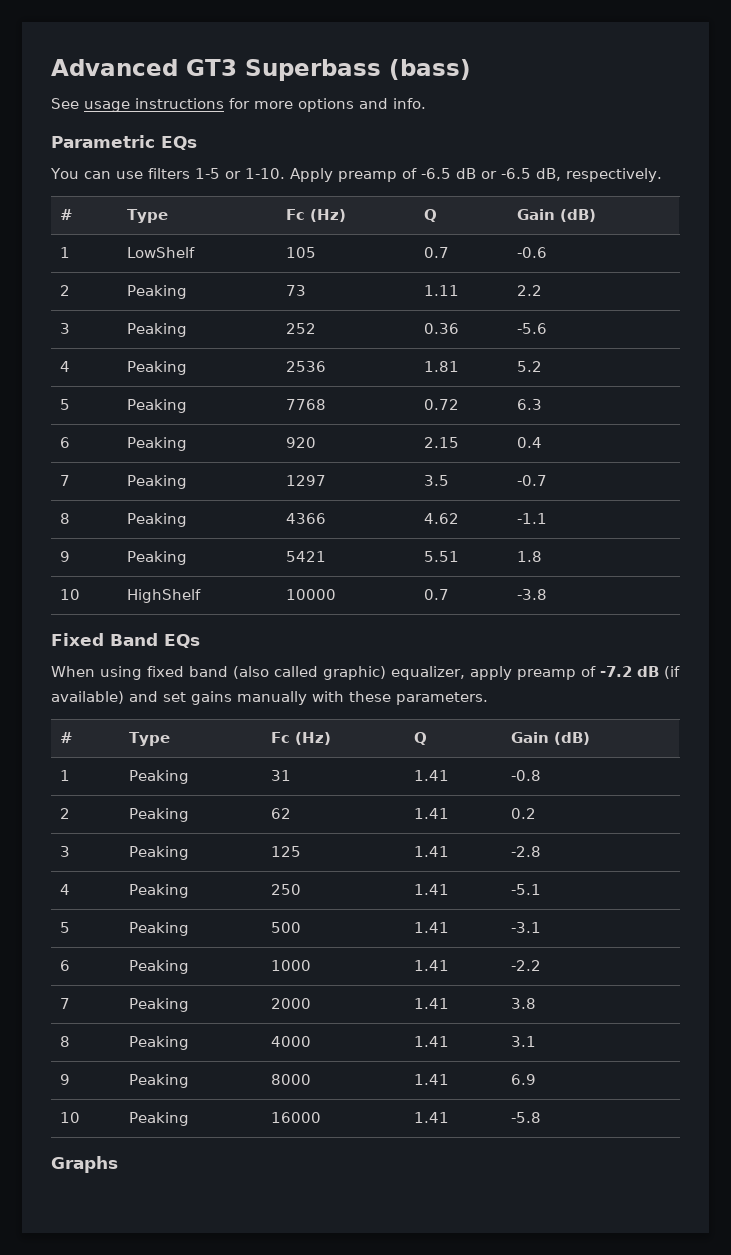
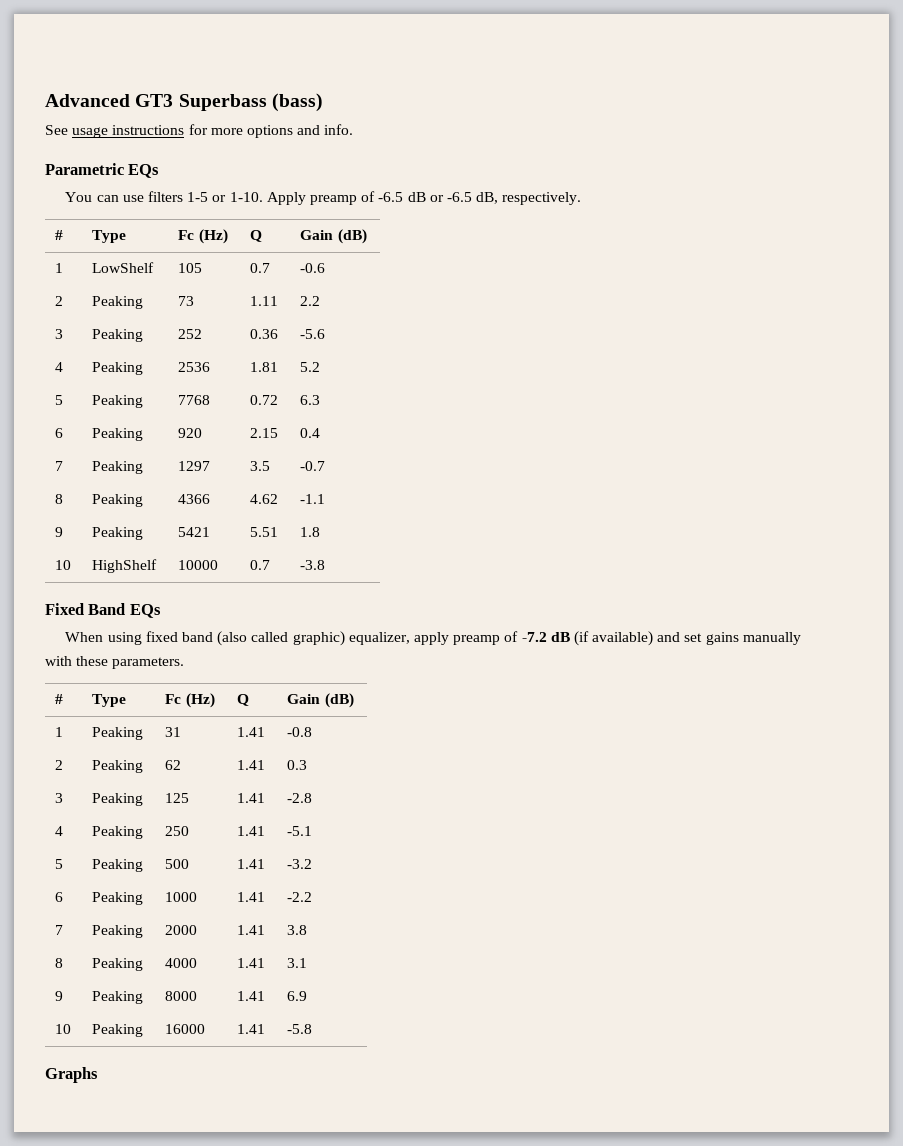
[510,808,536,819] 0.2 -> [287,760,308,770] 0.3
[510,922,541,933] -3.1 -> [287,859,313,869] -3.2

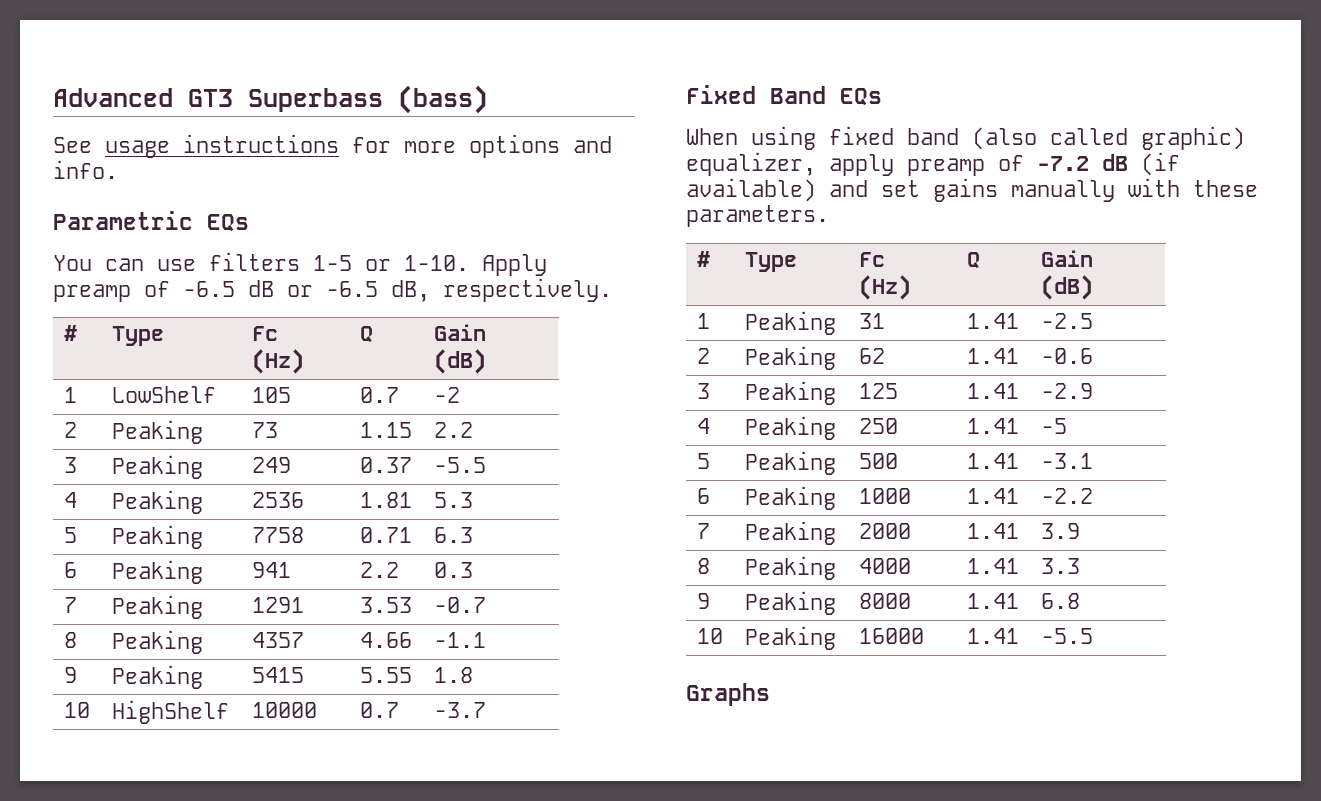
[300,263,326,273] -0.6 -> [433,387,460,403] -2
[250,296,279,306] 1.11 -> [359,422,412,438] 1.15
[178,329,203,339] [250,329,279,339] [300,329,326,339] 252 | 0.36 | -5.6 -> [251,457,291,473] [359,457,412,473] [433,457,486,473] 249 | 0.37 | -5.5
[300,362,321,372] [55,395,64,405] [92,395,144,408] [178,395,211,405] [250,395,279,405] 5.2 // 5 | Peaking | 7768 | 0.72 -> [433,492,473,508] [63,527,77,543] [111,525,203,549] [251,527,304,543] [359,527,412,543] 5.3 // 5 | Peaking | 7758 | 0.71
[178,428,203,438] [250,428,279,438] [300,428,321,438] [55,461,64,471] [92,461,144,474] [178,461,211,471] [250,461,271,471] 920 | 2.15 | 0.4 // 7 | Peaking | 1297 | 3.5 -> [251,562,291,578] [359,562,399,578] [433,562,473,578] [63,597,77,613] [111,595,203,619] [251,597,304,613] [359,597,412,613] 941 | 2.2 | 0.3 // 7 | Peaking | 1291 | 3.53
[178,494,211,504] [250,494,279,504] 4366 | 4.62 -> [251,632,304,648] [359,632,412,648] 4357 | 4.66
[178,527,211,537] [250,527,279,537] 5421 | 5.51 -> [251,667,304,683] [359,667,412,683] 5415 | 5.55
[300,560,326,570] -3.8 -> [433,702,486,718] -3.7
[287,727,313,737] -0.8 -> [1040,313,1093,329] -2.5
[287,760,308,770] 0.3 -> [1040,348,1093,364] -0.6
[287,793,313,803] -2.8 -> [1040,383,1093,399] -2.9
[287,826,313,836] -5.1 -> [1040,418,1067,434] -5
[287,859,313,869] -3.2 -> [1040,453,1093,469] -3.1
[287,925,308,935] 3.8 -> [1040,523,1080,539] 3.9
[287,958,308,968] 3.1 -> [1040,558,1080,574] 3.3
[287,991,308,1001] 6.9 -> [1040,593,1080,609] 6.8
[287,1024,313,1034] -5.8 -> [1040,628,1093,644] -5.5

